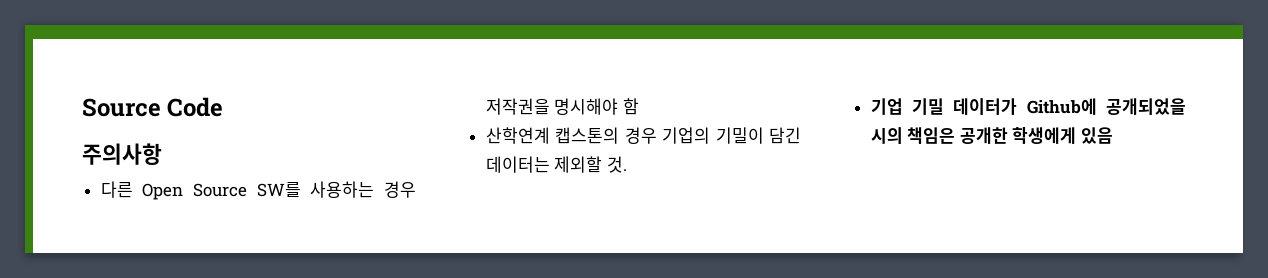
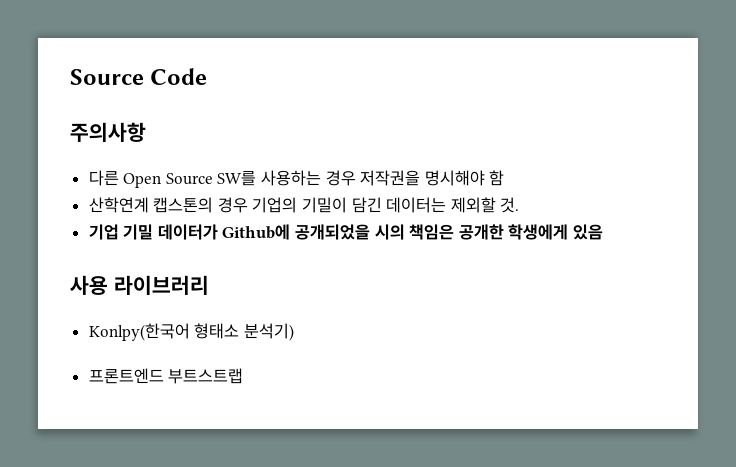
(1114, 135) none -> [70,275,209,295] [88,323,294,341] [88,368,244,384] // 사용 라이브러리 // Konlpy(한국어 형태소 분석기) // 프론트엔드 부트스트랩

